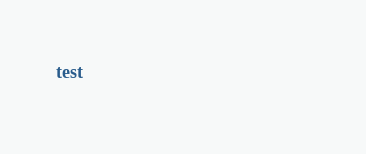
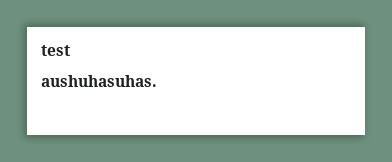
(83, 72) none -> [41,75,157,87] // aushuhasuhas.

